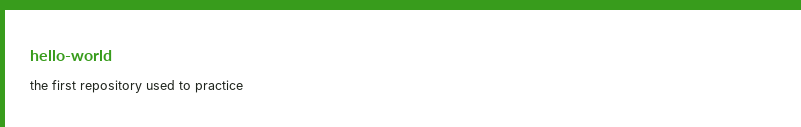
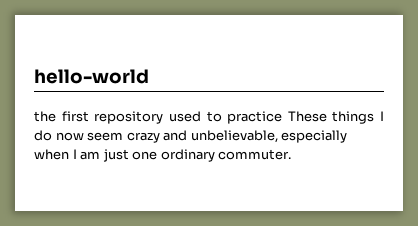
(243, 86) none -> [287,111,384,124] [34,130,348,143] [34,149,292,162] These things I do now seem crazy and unbelievable, especially when I am just one ordinary commuter.

